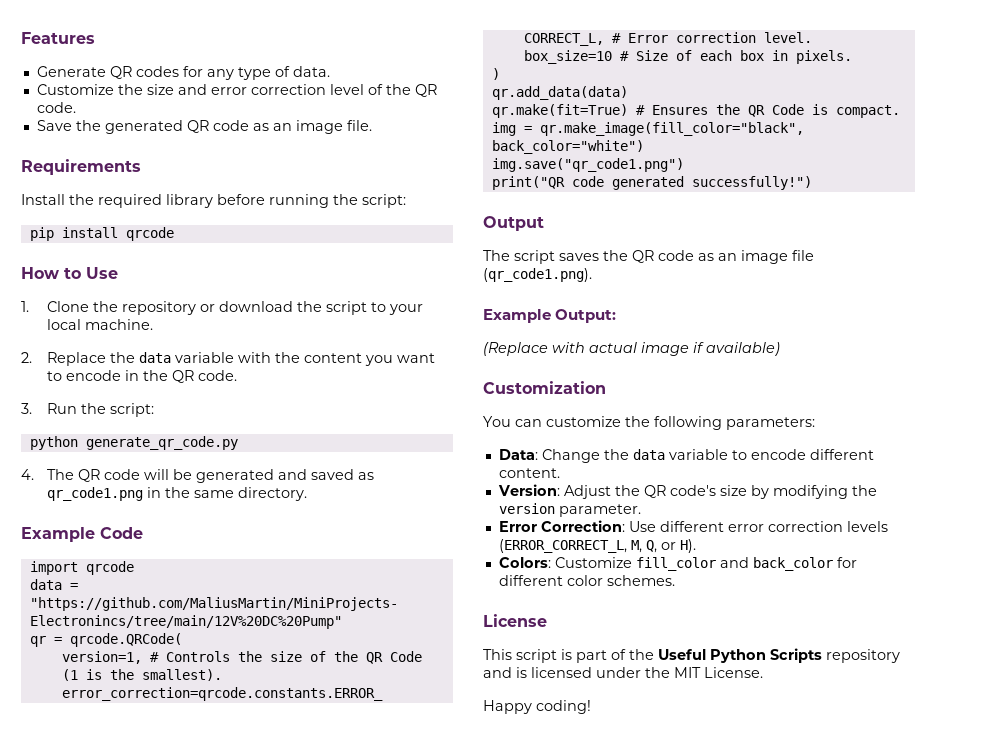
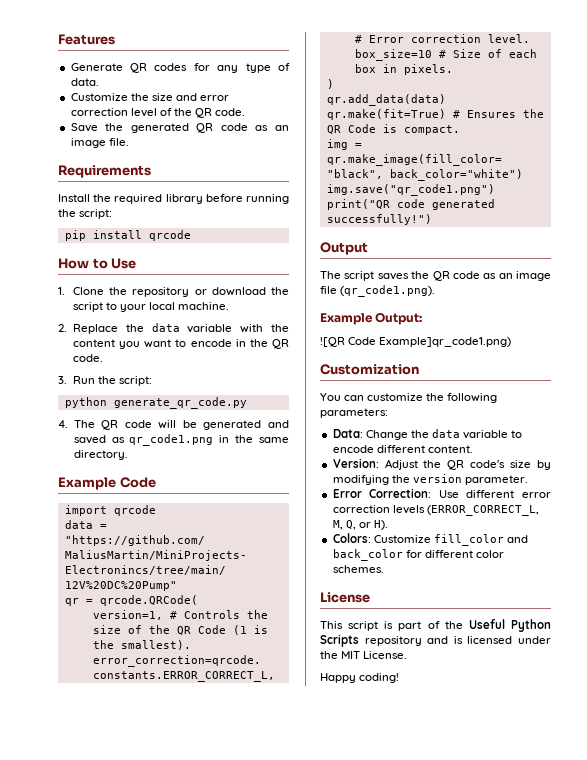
[483,342,780,356] (Replace with actual image if available) -> [320,337,512,347] ![QR Code Example]qr_code1.png)

